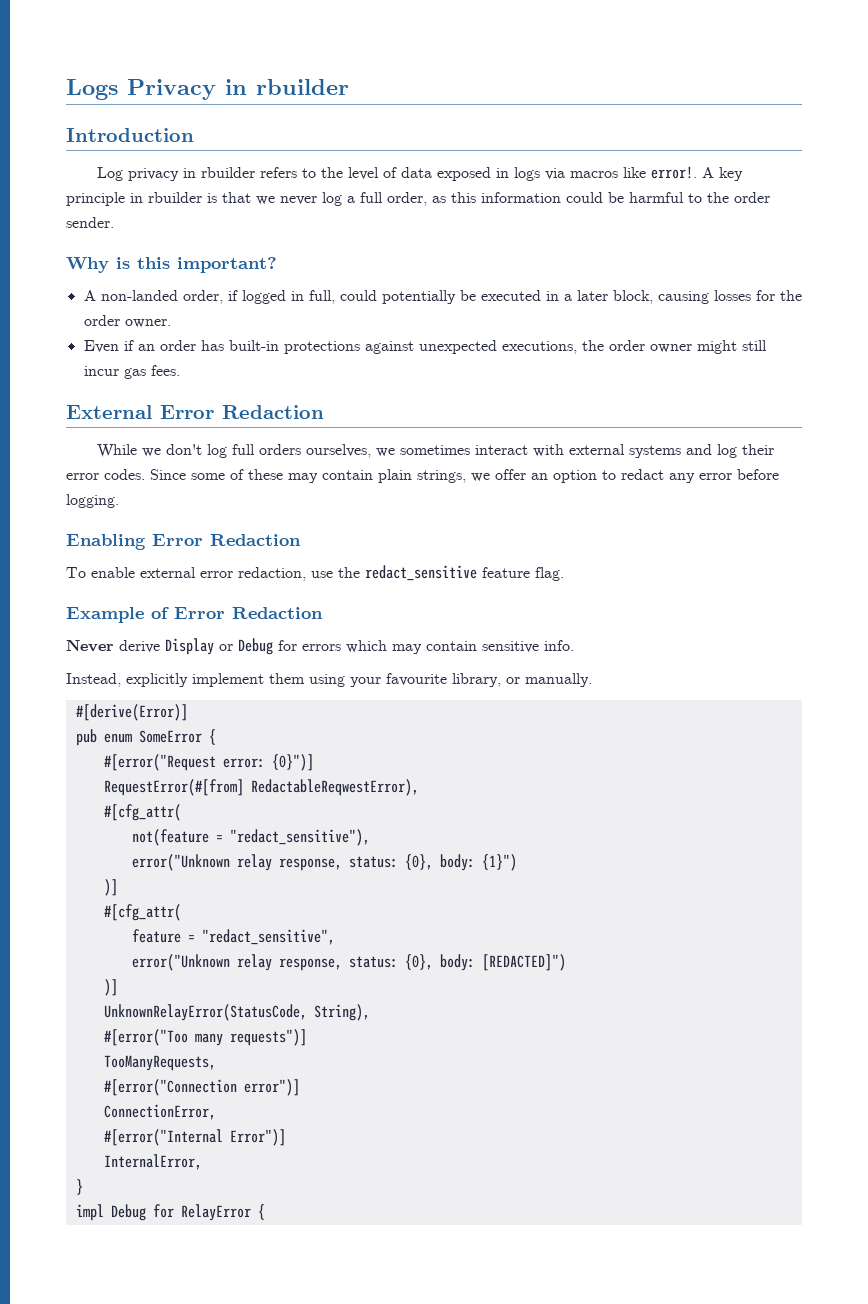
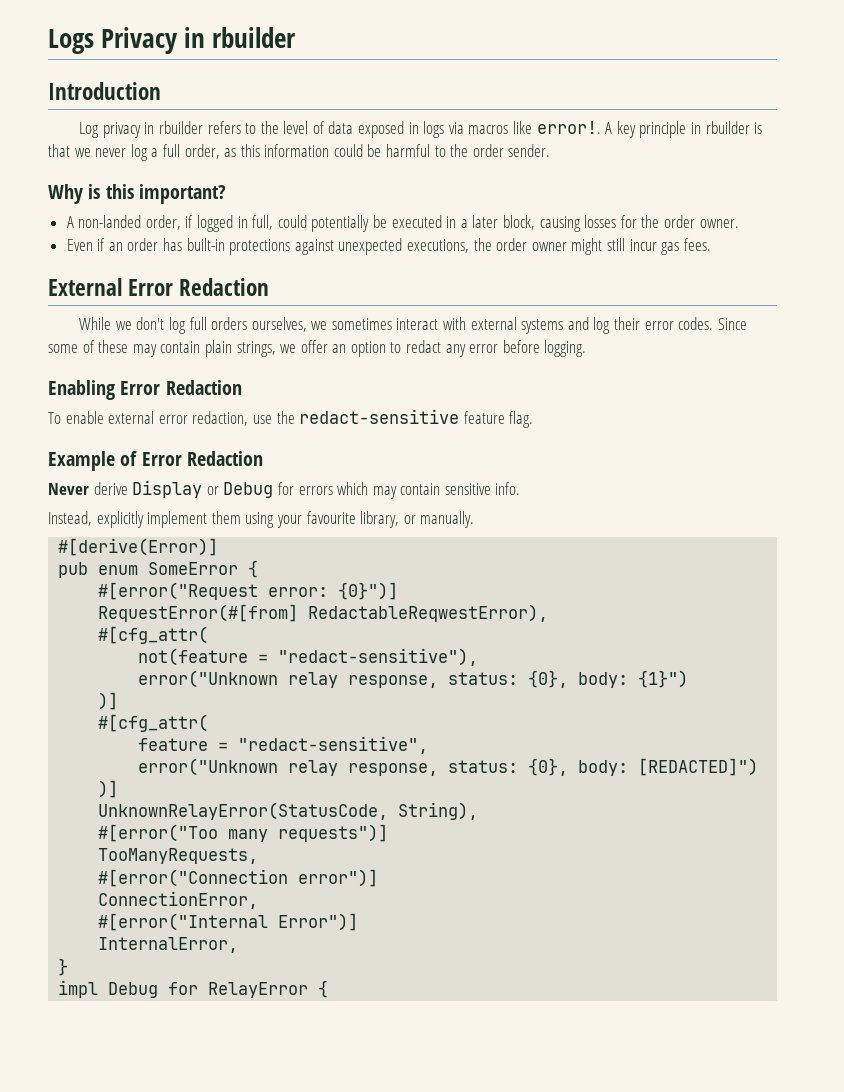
[365,565,477,581] redact_sensitive -> [299,409,460,424] redact-sensitive
[229,829,370,846] "redact_sensitive"), -> [278,648,479,666] "redact-sensitive"),
[201,929,335,945] "redact_sensitive", -> [238,736,429,754] "redact-sensitive",

